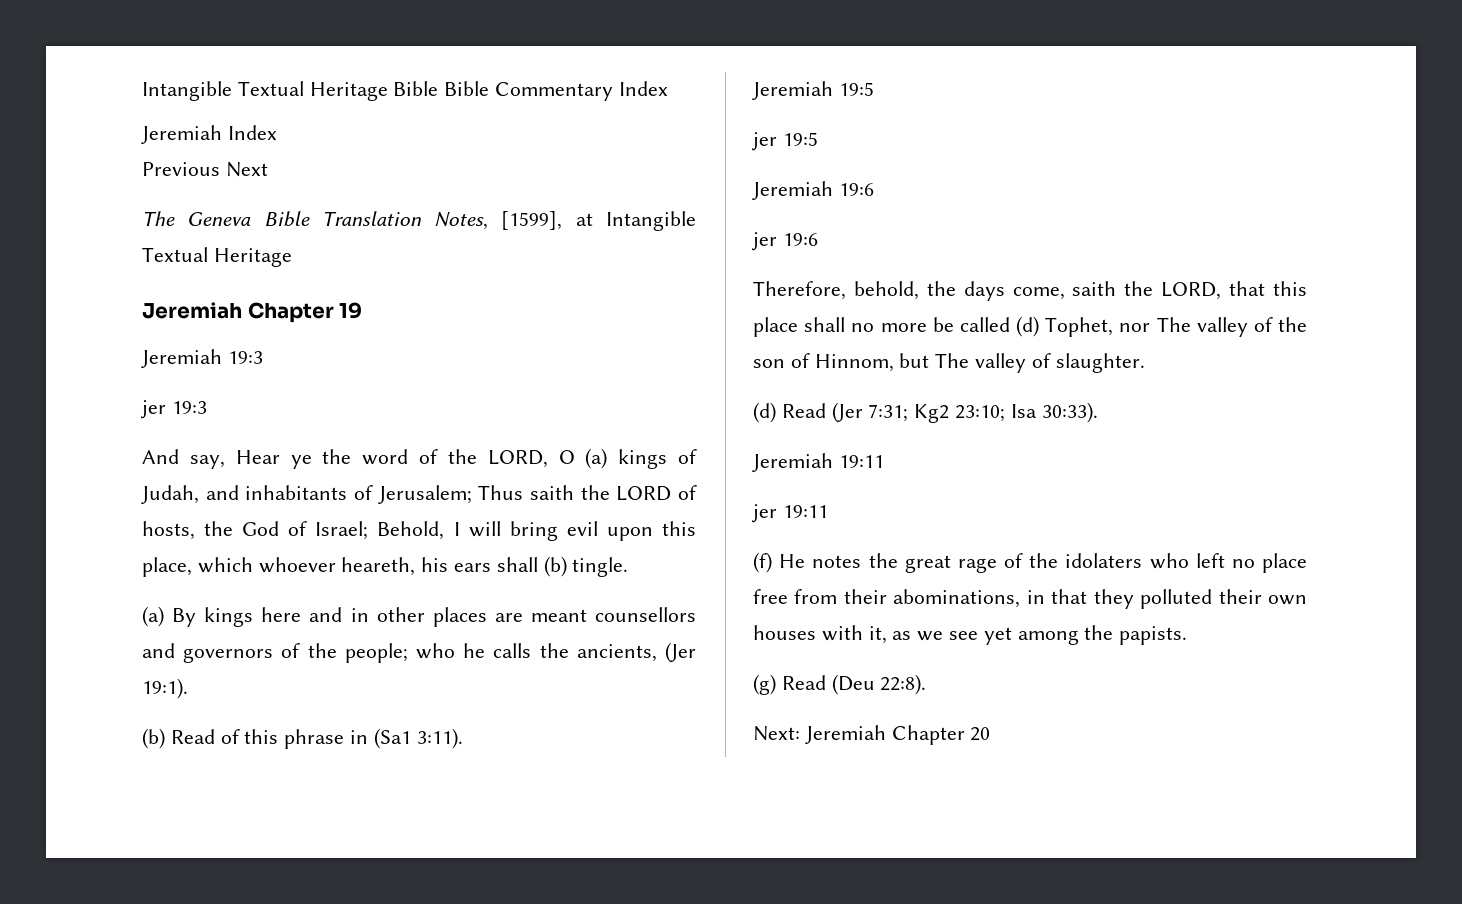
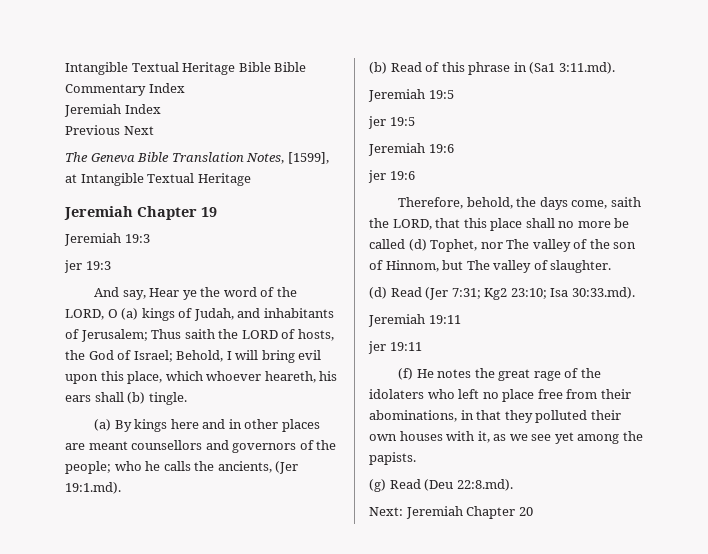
[142,678,188,699] 19:1). -> [65,482,121,494] 19:1.md).
[416,728,463,749] 3:11). -> [558,62,615,74] 3:11.md).
[1041,402,1098,423] 30:33). -> [571,287,635,299] 30:33.md).
[880,674,927,695] 22:8). -> [456,479,513,491] 22:8.md).

